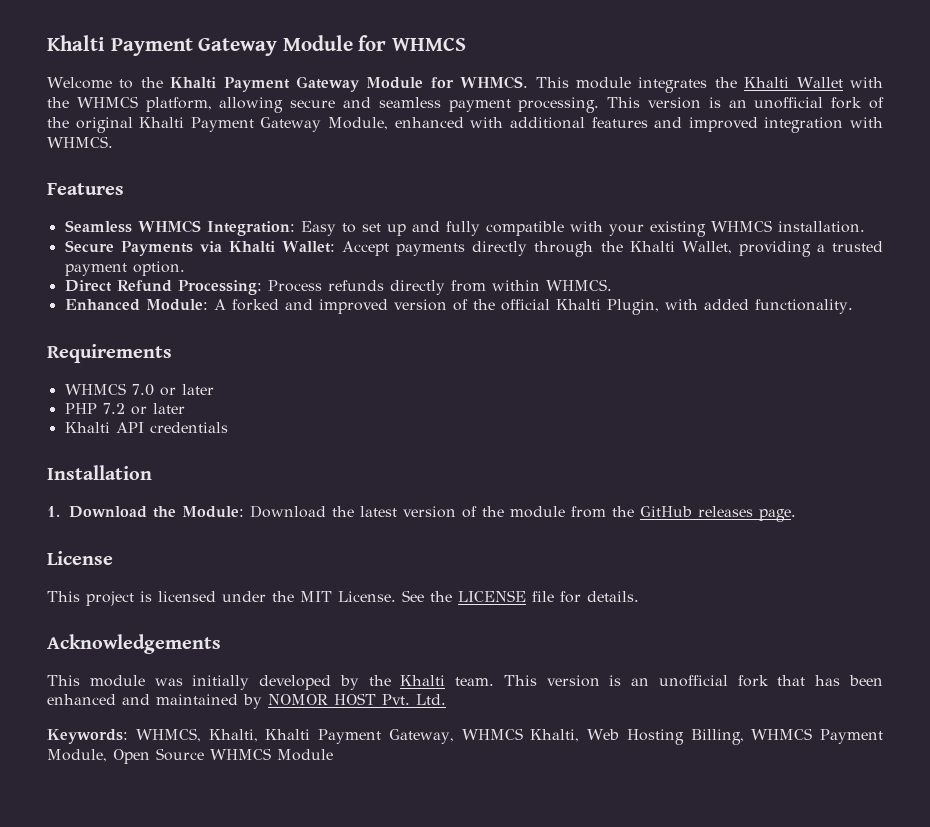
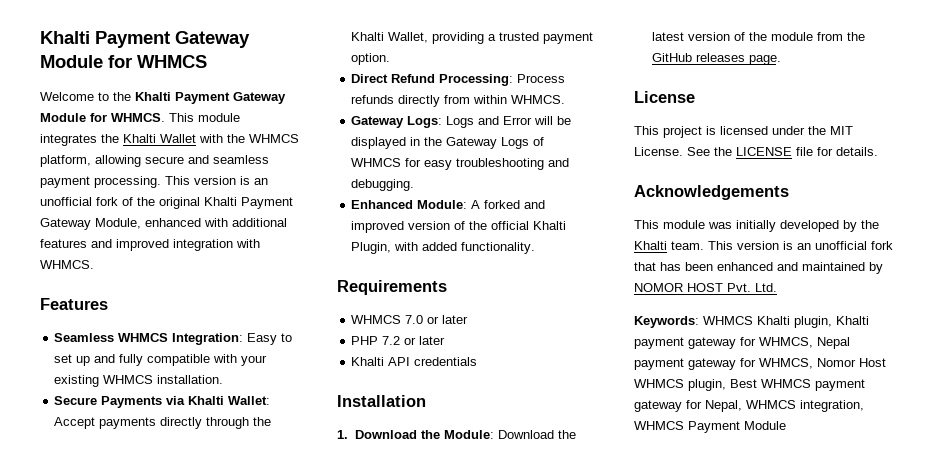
(612, 285) none -> [351,116,572,128] [351,137,545,149] [351,158,570,170] [351,179,415,191] // Gateway Logs: Logs and Error will be displayed in the Gateway Logs of WHMCS for easy troubleshooting and debugging.
[135,728,883,745] [47,748,271,764] WHMCS, Khalti, Khalti Payment Gateway, WHMCS Khalti, Web Hosting Billing, WHMCS Payment Module, Open Source WHMCS -> [703,316,869,328] [634,337,850,349] [634,358,886,370] [634,379,865,391] [634,400,864,412] [634,421,740,433] WHMCS Khalti plugin, Khalti payment gateway for WHMCS, Nepal payment gateway for WHMCS, Nomor Host WHMCS plugin, Best WHMCS payment gateway for Nepal, WHMCS integration, WHMCS Payment

